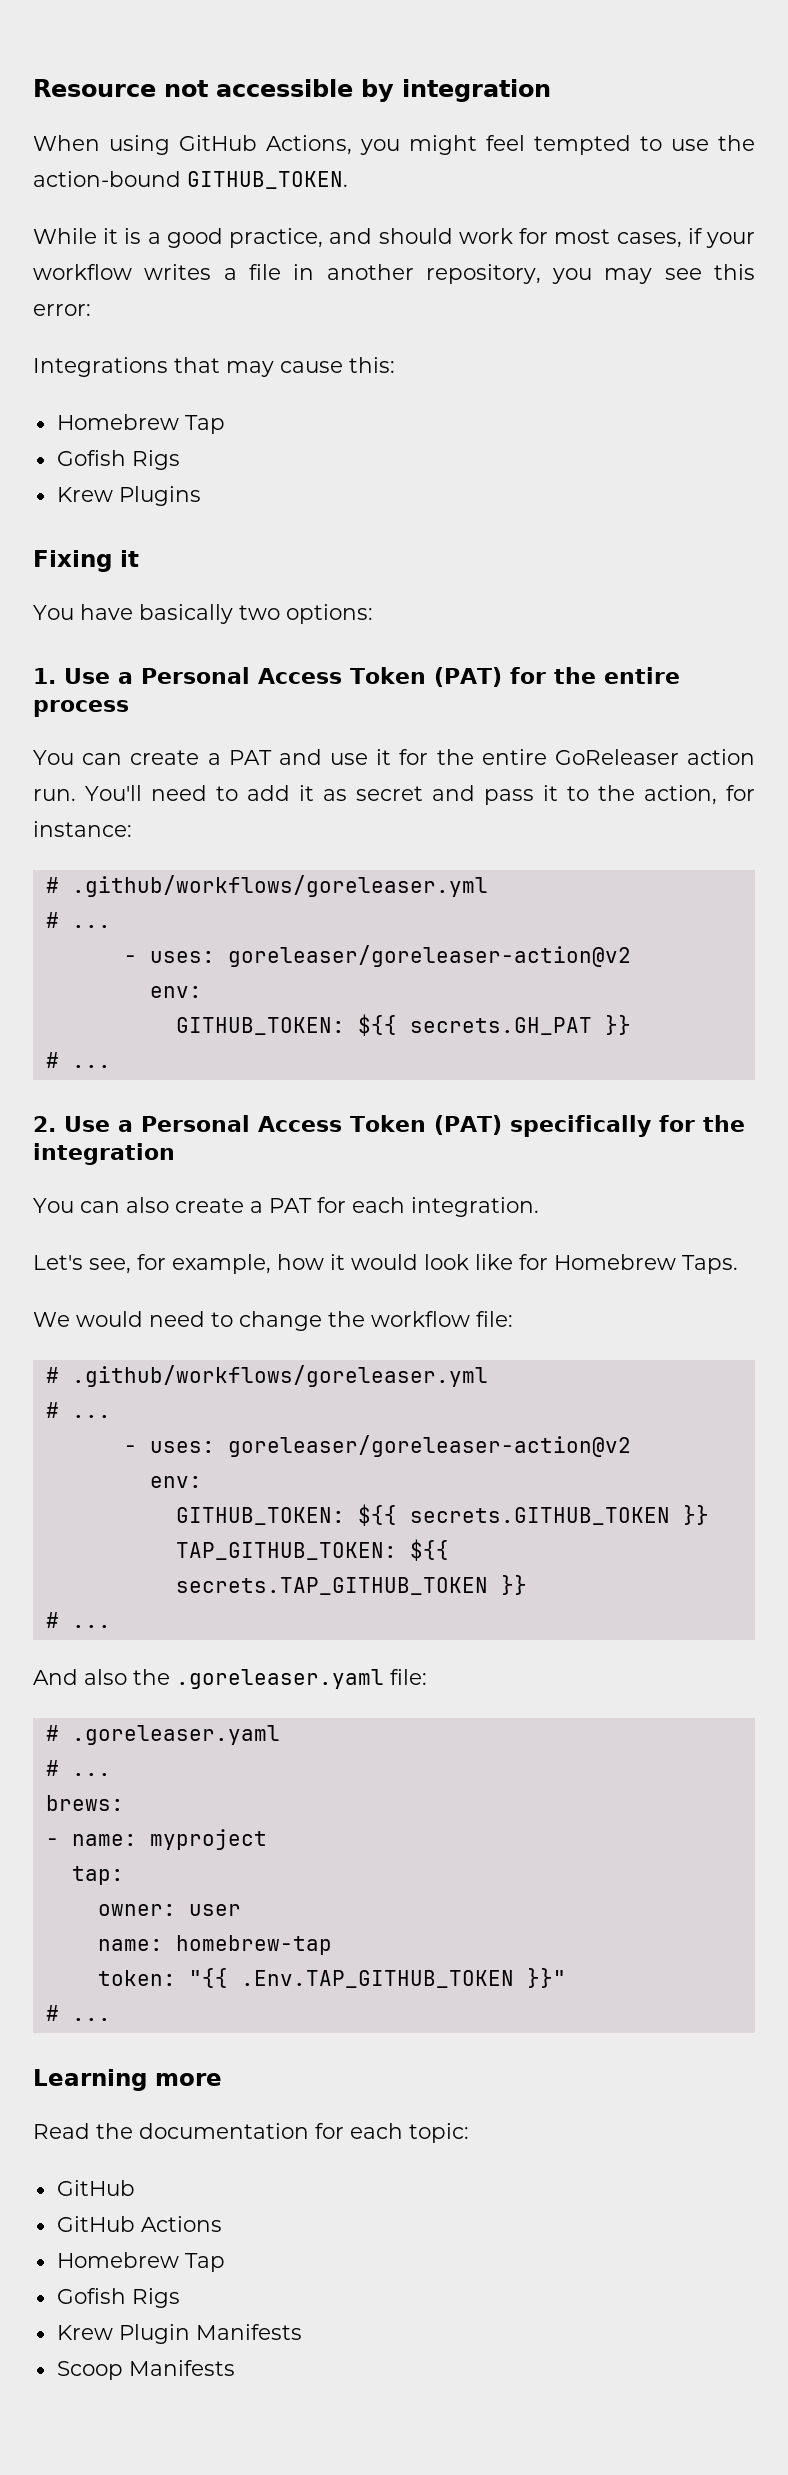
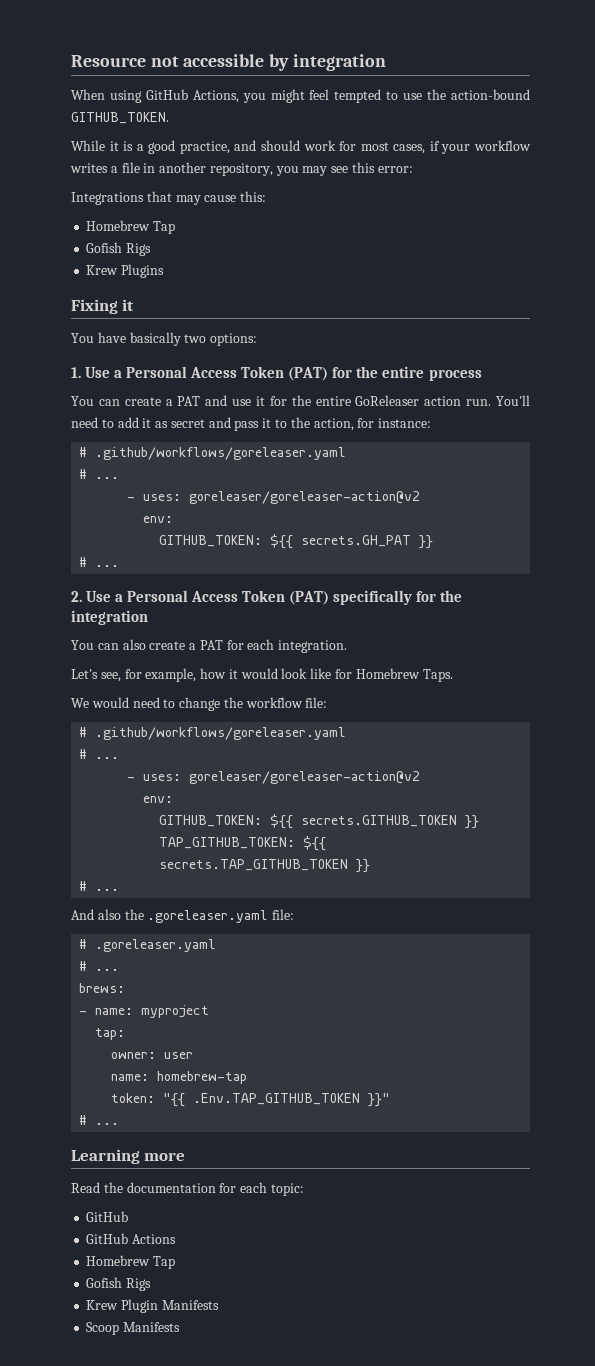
[71,875,488,897] .github/workflows/goreleaser.yml -> [95,447,347,460] .github/workflows/goreleaser.yaml
[71,1365,488,1387] .github/workflows/goreleaser.yml -> [95,727,347,740] .github/workflows/goreleaser.yaml

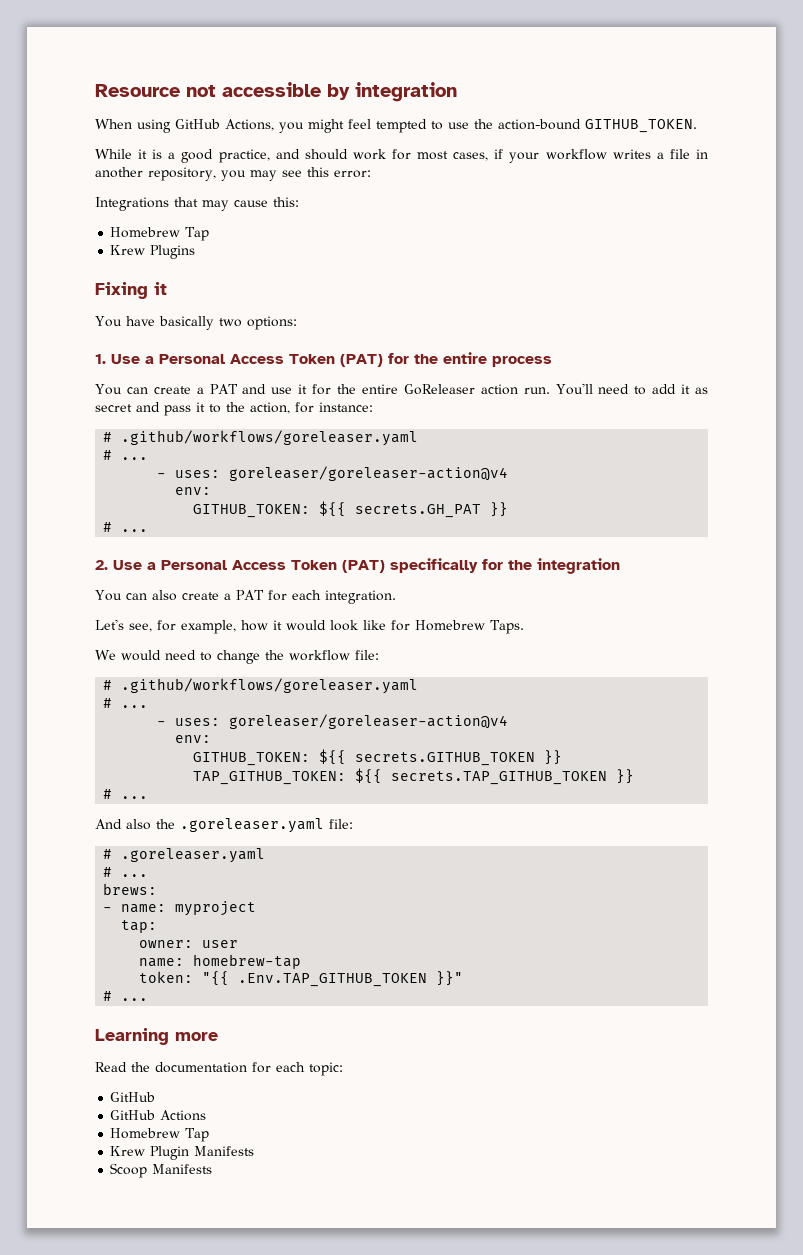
[86,242,152,256] // Gofish Rigs -> (210, 234) none
[189,491,421,504] goreleaser/goreleaser-action@v2 -> [229,466,509,481] goreleaser/goreleaser-action@v4
[189,771,421,784] goreleaser/goreleaser-action@v2 -> [229,714,509,729] goreleaser/goreleaser-action@v4
[86,1277,152,1291] // Gofish Rigs -> (210, 1135) none

